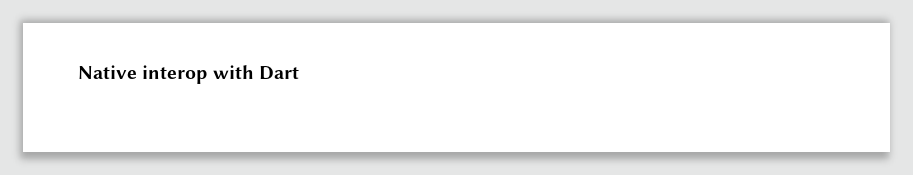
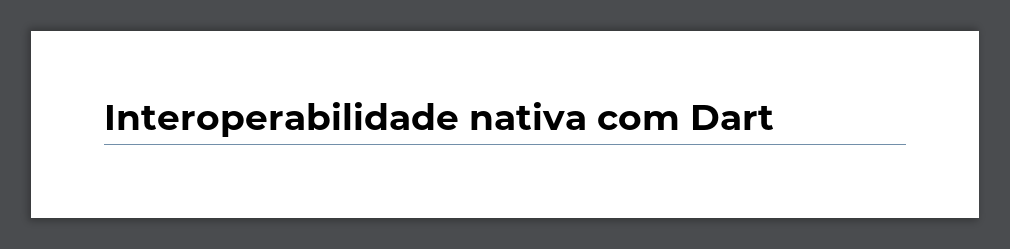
[78,65,254,84] Native interop with -> [104,102,680,137] Interoperabilidade nativa com

